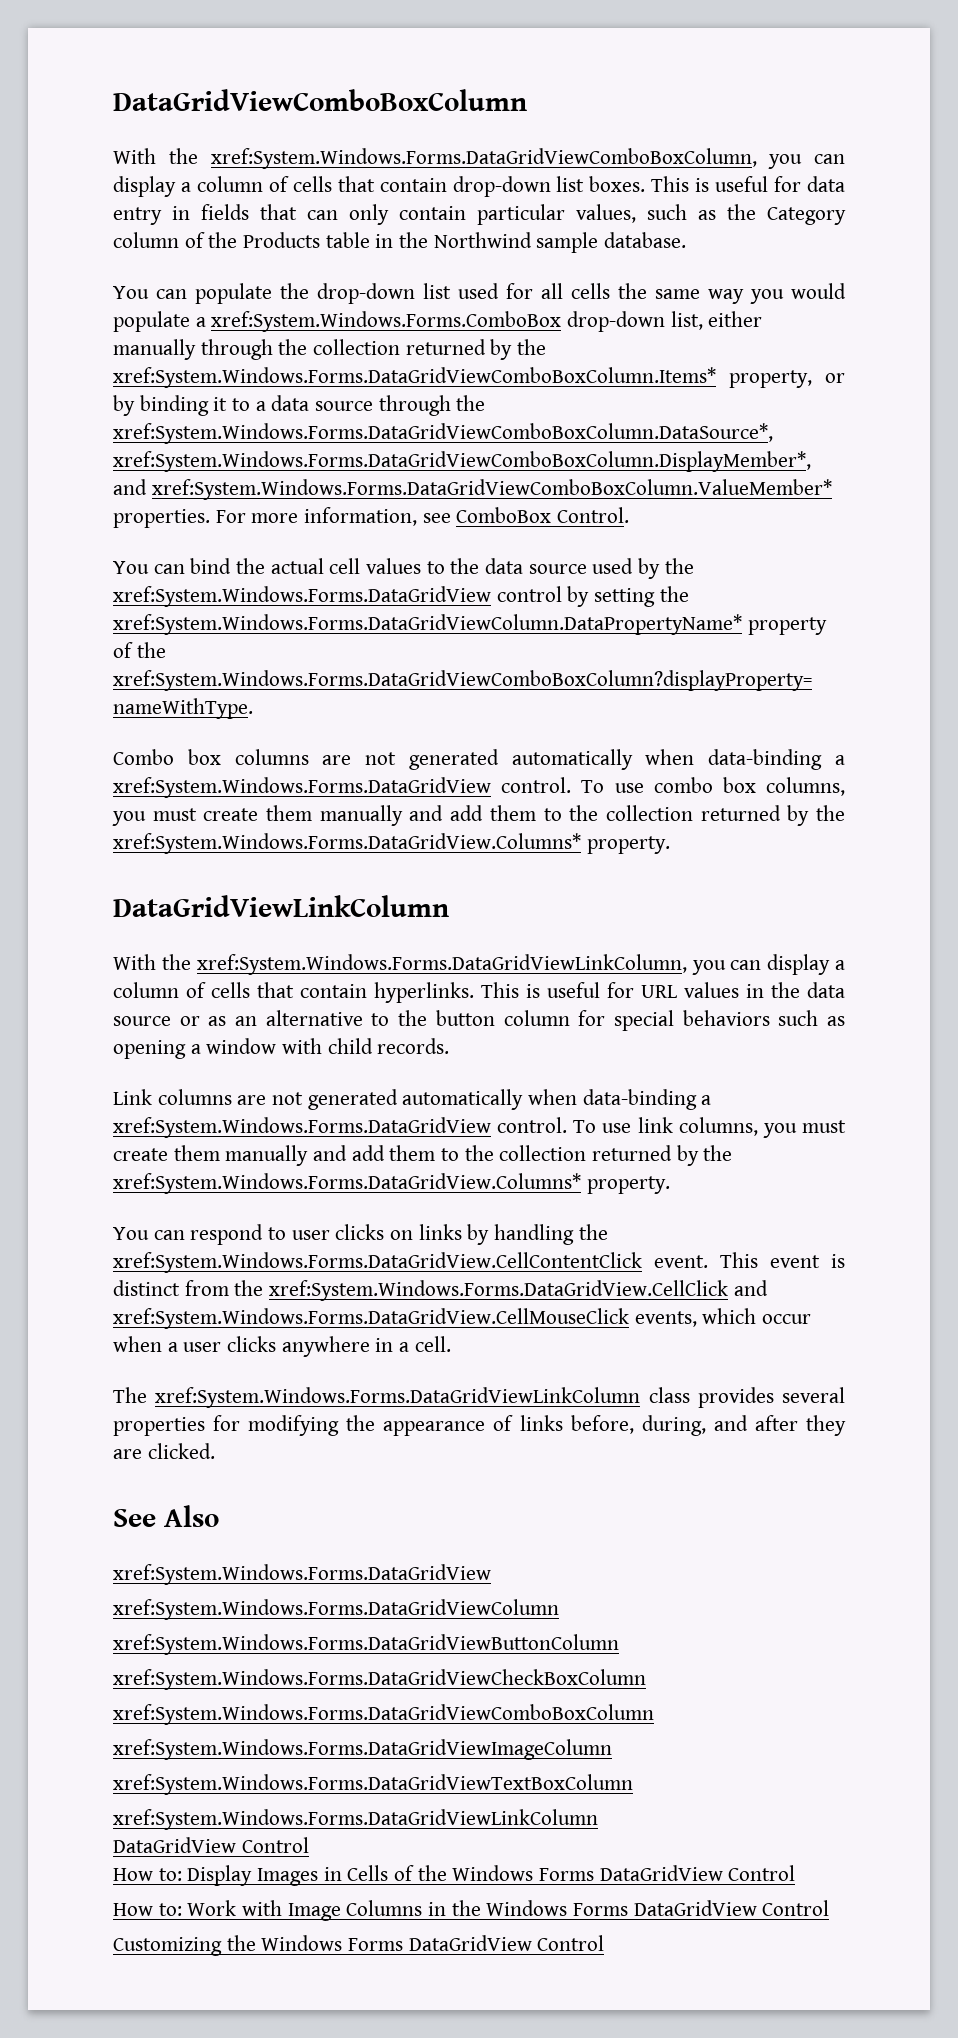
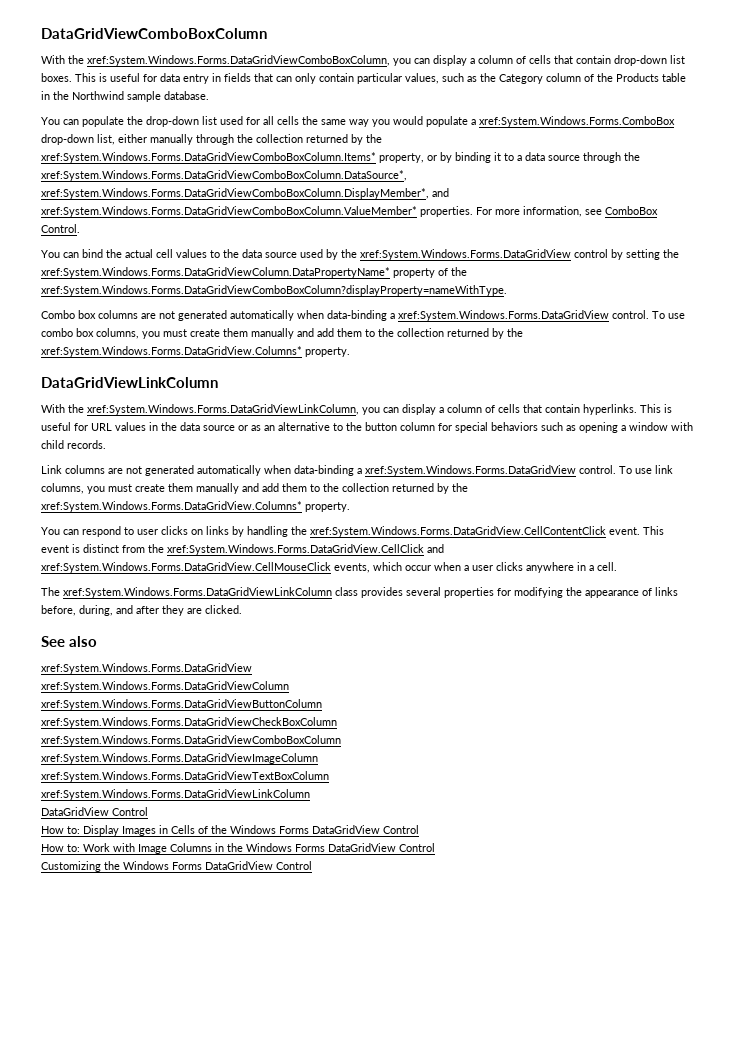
[164,1505,219,1527] Also -> [69,636,98,647] also

